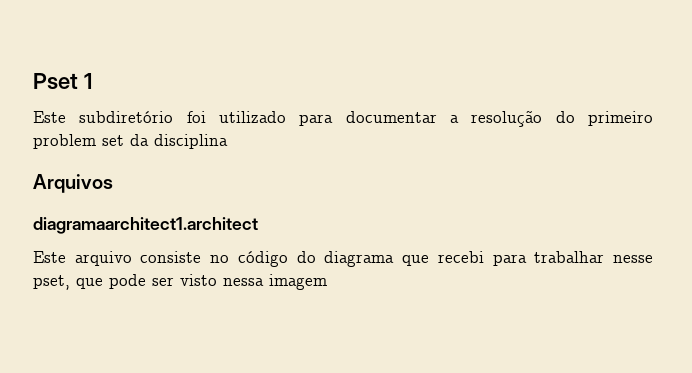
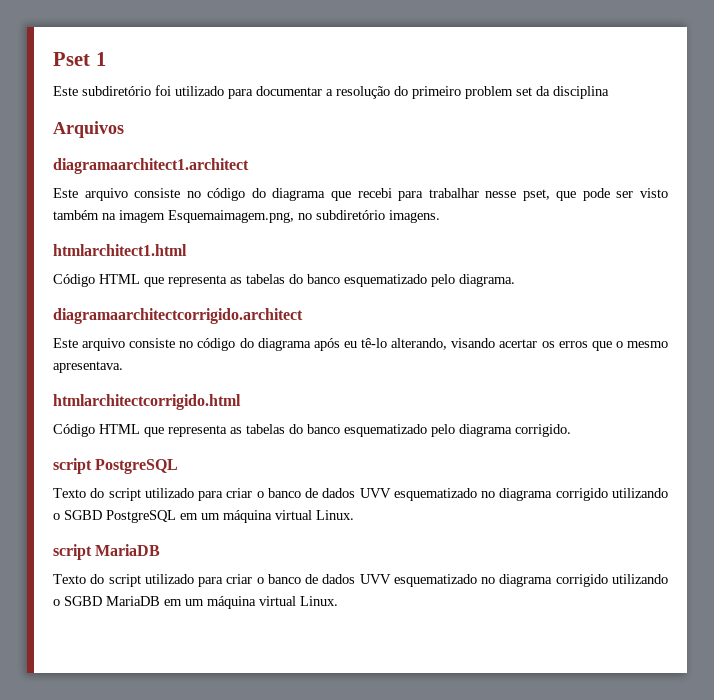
[223,274,327,290] nessa imagem -> [53,210,440,223] [53,244,187,256] [53,274,515,287] [53,308,303,324] [53,338,669,351] [53,361,123,373] [53,394,241,410] [53,424,571,437] [53,458,179,474] [53,488,668,501] [53,510,354,523] [53,544,161,560] [53,574,668,587] [53,596,338,609] também na imagem Esquemaimagem.png, no subdiretório imagens. // htmlarchitect1.html // Código HTML que representa as tabelas do banco esquematizado pelo diagrama. // diagramaarchitectcorrigido.architect // Este arquivo consiste no código do diagrama após eu tê-lo alterando, visando acertar os erros que o mesmo apresentava. // htmlarchitectcorrigido.html // Código HTML que representa as tabelas do banco esquematizado pelo diagrama corrigido. // script PostgreSQL // Texto do script utilizado para criar o banco de dados UVV esquematizado no diagrama corrigido utilizando o SGBD PostgreSQL em um máquina virtual Linux. // script MariaDB // Texto do script utilizado para criar o banco de dados UVV esquematizado no diagrama corrigido utilizando o SGBD MariaDB em um máquina virtual Linux.

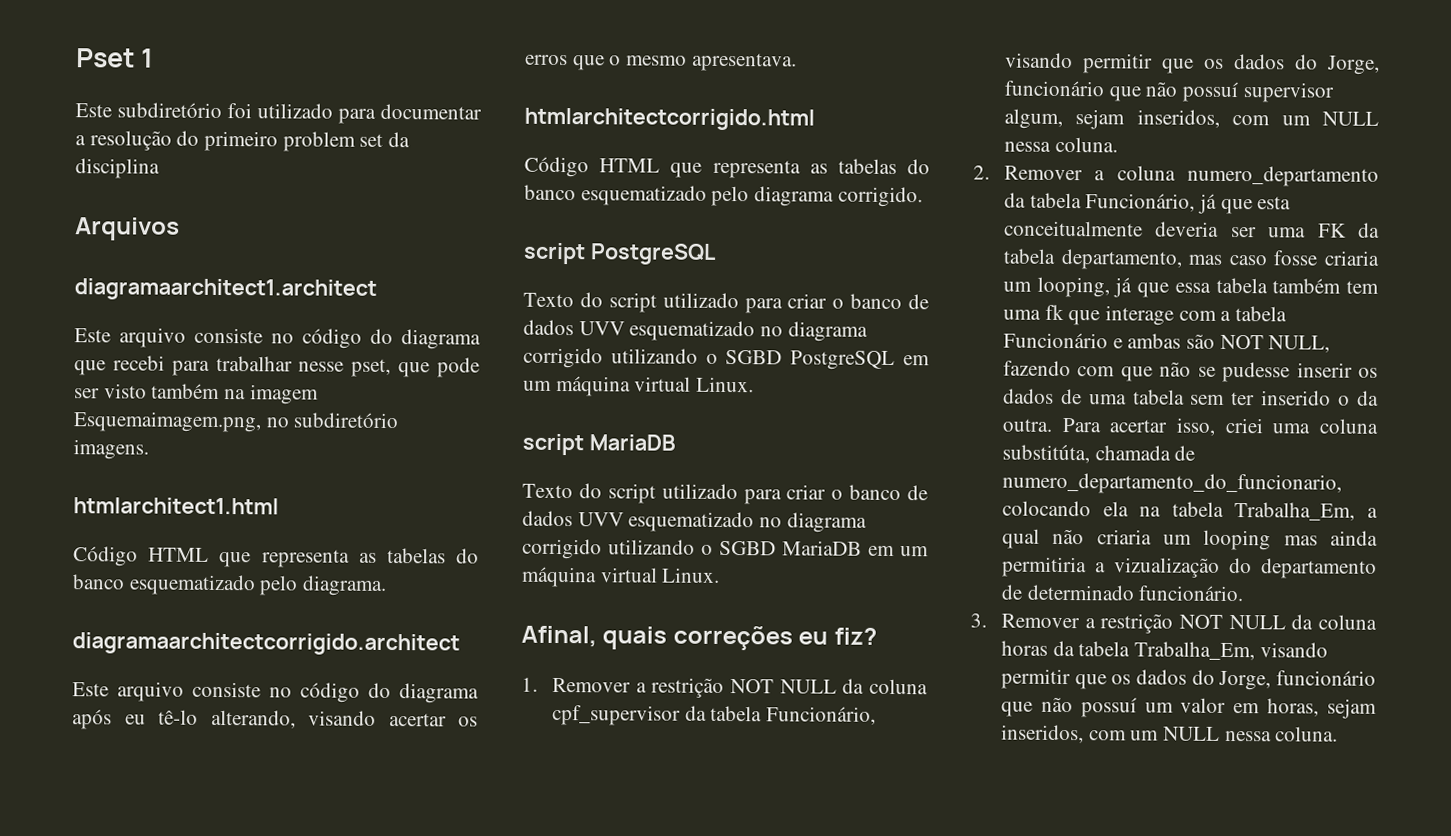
(338, 601) none -> [521,625,877,651] [521,677,928,698] [551,704,876,726] [1004,52,1380,75] [1003,80,1335,103] [1003,108,1379,130] [1003,136,1118,153] [973,165,1379,187] [1003,192,1292,215] [1003,220,1380,238] [1002,248,1380,270] [1002,276,1379,298] [1002,304,1287,326] [1002,332,1331,353] [1002,360,1378,383] [1002,388,1379,406] [1001,417,1379,436] [1001,444,1196,464] [1001,472,1342,495] [1001,500,1378,521] [1001,528,1378,551] [1001,556,1377,579] [1000,584,1245,602] [970,613,1377,634] [1000,640,1328,661] [1000,668,1376,691] [1000,696,1377,719] [1000,724,1339,744] // Afinal, quais correções eu fiz? // 1. Remover a restrição NOT NULL da coluna cpf_supervisor da tabela Funcionário, visando permitir que os dados do Jorge, funcionário que não possuí supervisor algum, sejam inseridos, com um NULL nessa coluna. // 2. Remover a coluna numero_departamento da tabela Funcionário, já que esta conceitualmente deveria ser uma FK da tabela departamento, mas caso fosse criaria um looping, já que essa tabela também tem uma fk que interage com a tabela Funcionário e ambas são NOT NULL, fazendo com que não se pudesse inserir os dados de uma tabela sem ter inserido o da outra. Para acertar isso, criei uma coluna substitúta, chamada de numero_departamento_do_funcionario, colocando ela na tabela Trabalha_Em, a qual não criaria um looping mas ainda permitiria a vizualização do departamento de determinado funcionário. // 3. Remover a restrição NOT NULL da coluna horas da tabela Trabalha_Em, visando permitir que os dados do Jorge, funcionário que não possuí um valor em horas, sejam inseridos, com um NULL nessa coluna.

